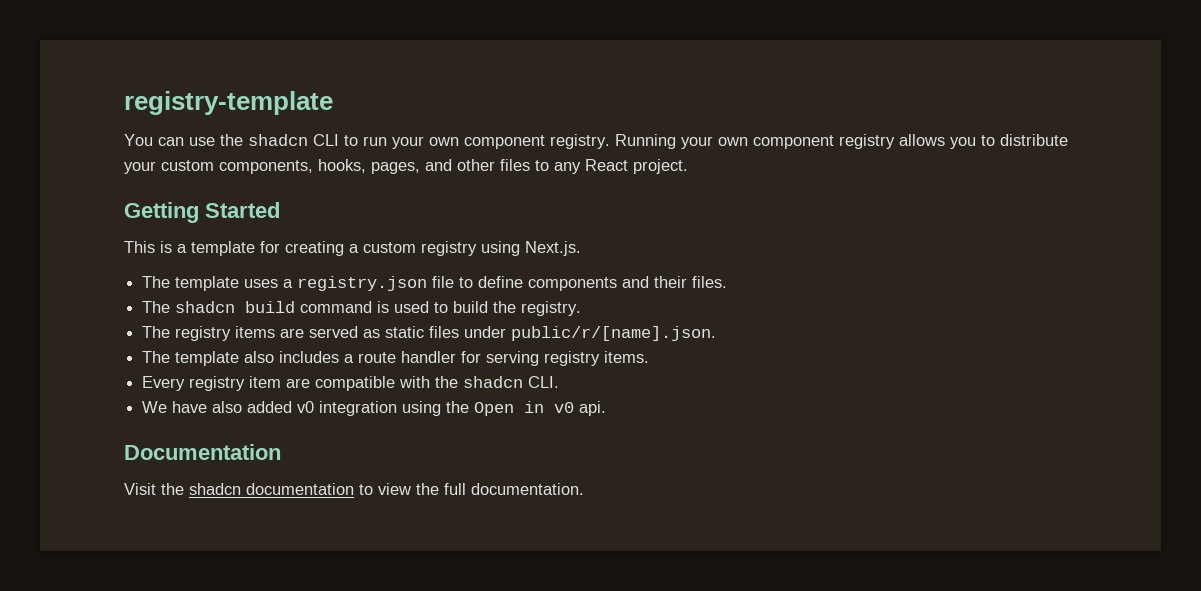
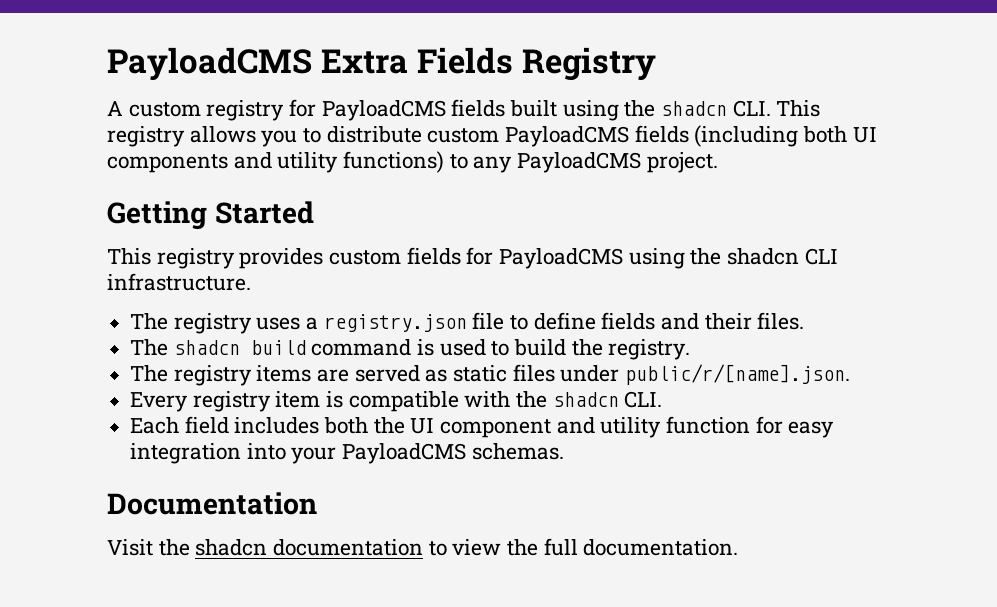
[124,91,333,115] [124,134,834,149] registry-template // You can use the shadcn CLI to run your own component registry. Running your own component -> [107,47,656,81] [107,99,821,121] PayloadCMS Extra Fields Registry // A custom registry for PayloadCMS fields built using the shadcn CLI. This
[124,159,530,174] your custom components, hooks, pages, and other files -> [427,125,877,147] [107,151,445,173] custom PayloadCMS fields (including both UI components and utility functions)
[585,159,628,171] React -> [517,152,642,173] PayloadCMS
[160,241,581,256] [142,276,240,291] is a template for creating a custom registry using Next.js. // The template -> [156,247,838,269] [107,273,251,291] [130,313,252,334] registry provides custom fields for PayloadCMS using the shadcn CLI infrastructure. // The registry
[528,277,618,291] components -> [601,312,656,330] fields
[142,351,650,366] // The template also includes a route handler for serving registry items. -> (851, 374) none
[286,378,311,388] are -> [326,391,344,408] is
[142,401,607,416] We have also added v0 integration using the Open in v0 api. -> [130,416,835,438] [130,443,564,464] Each field includes both the UI component and utility function for easy integration into your PayloadCMS schemas.

